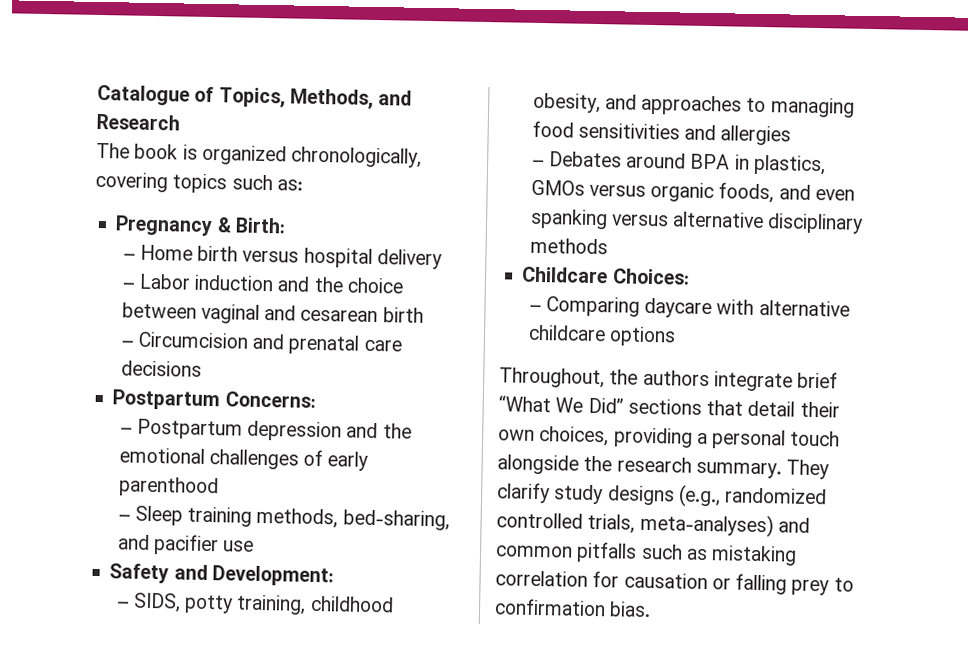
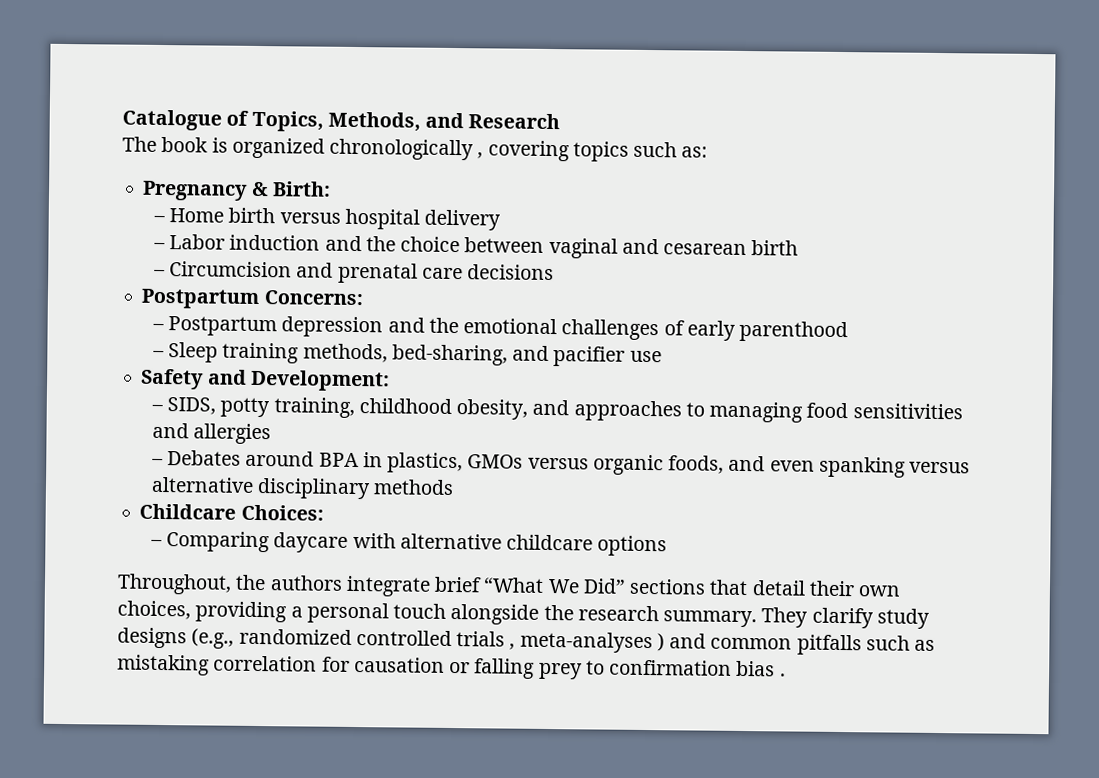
[291,146,423,168] chronologically, -> [329,138,484,161] chronologically ,
[587,512,774,538] trials, meta-analyses) -> [456,631,665,654] trials , meta-analyses )
[609,601,652,618] bias. -> [736,660,786,677] bias .

